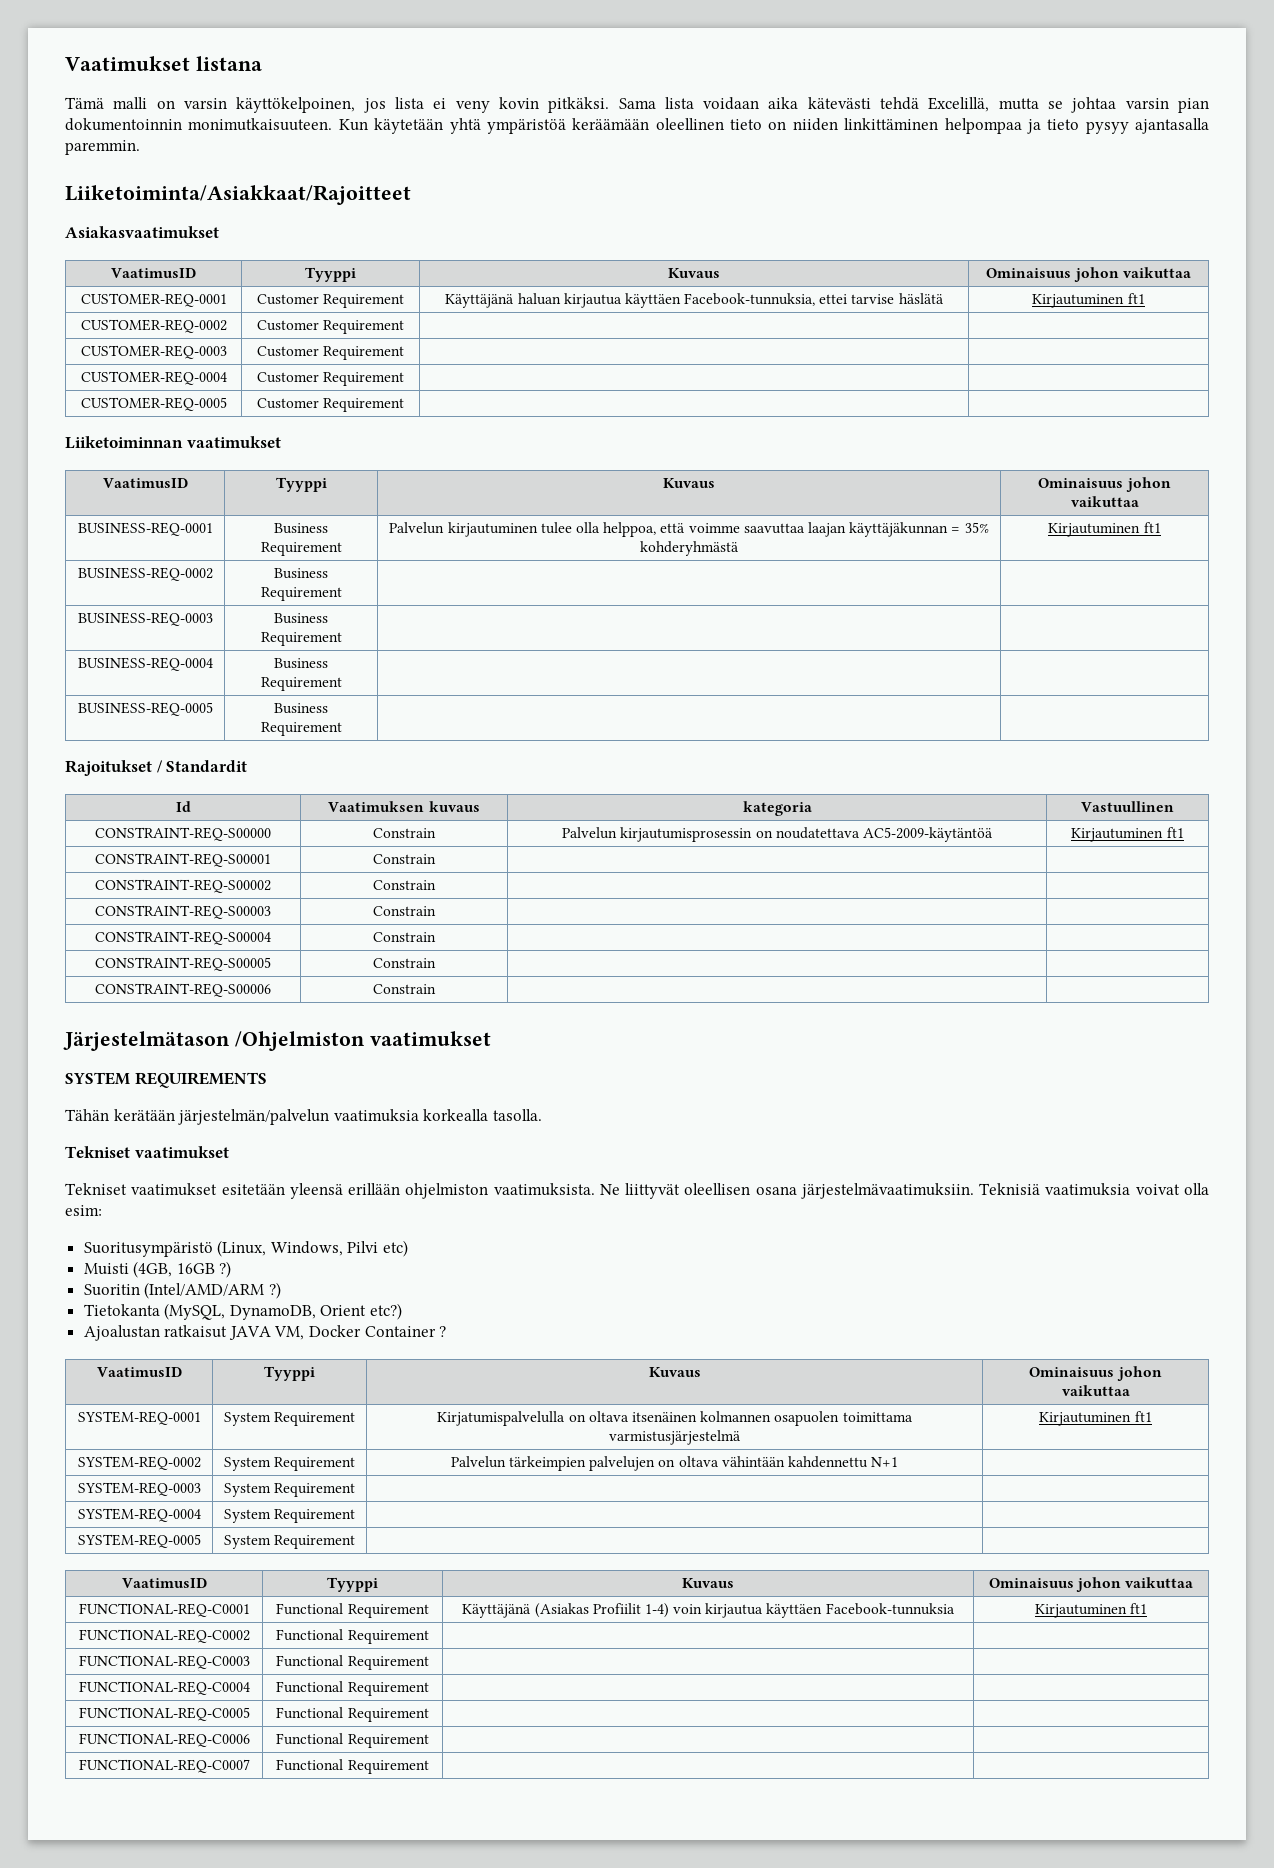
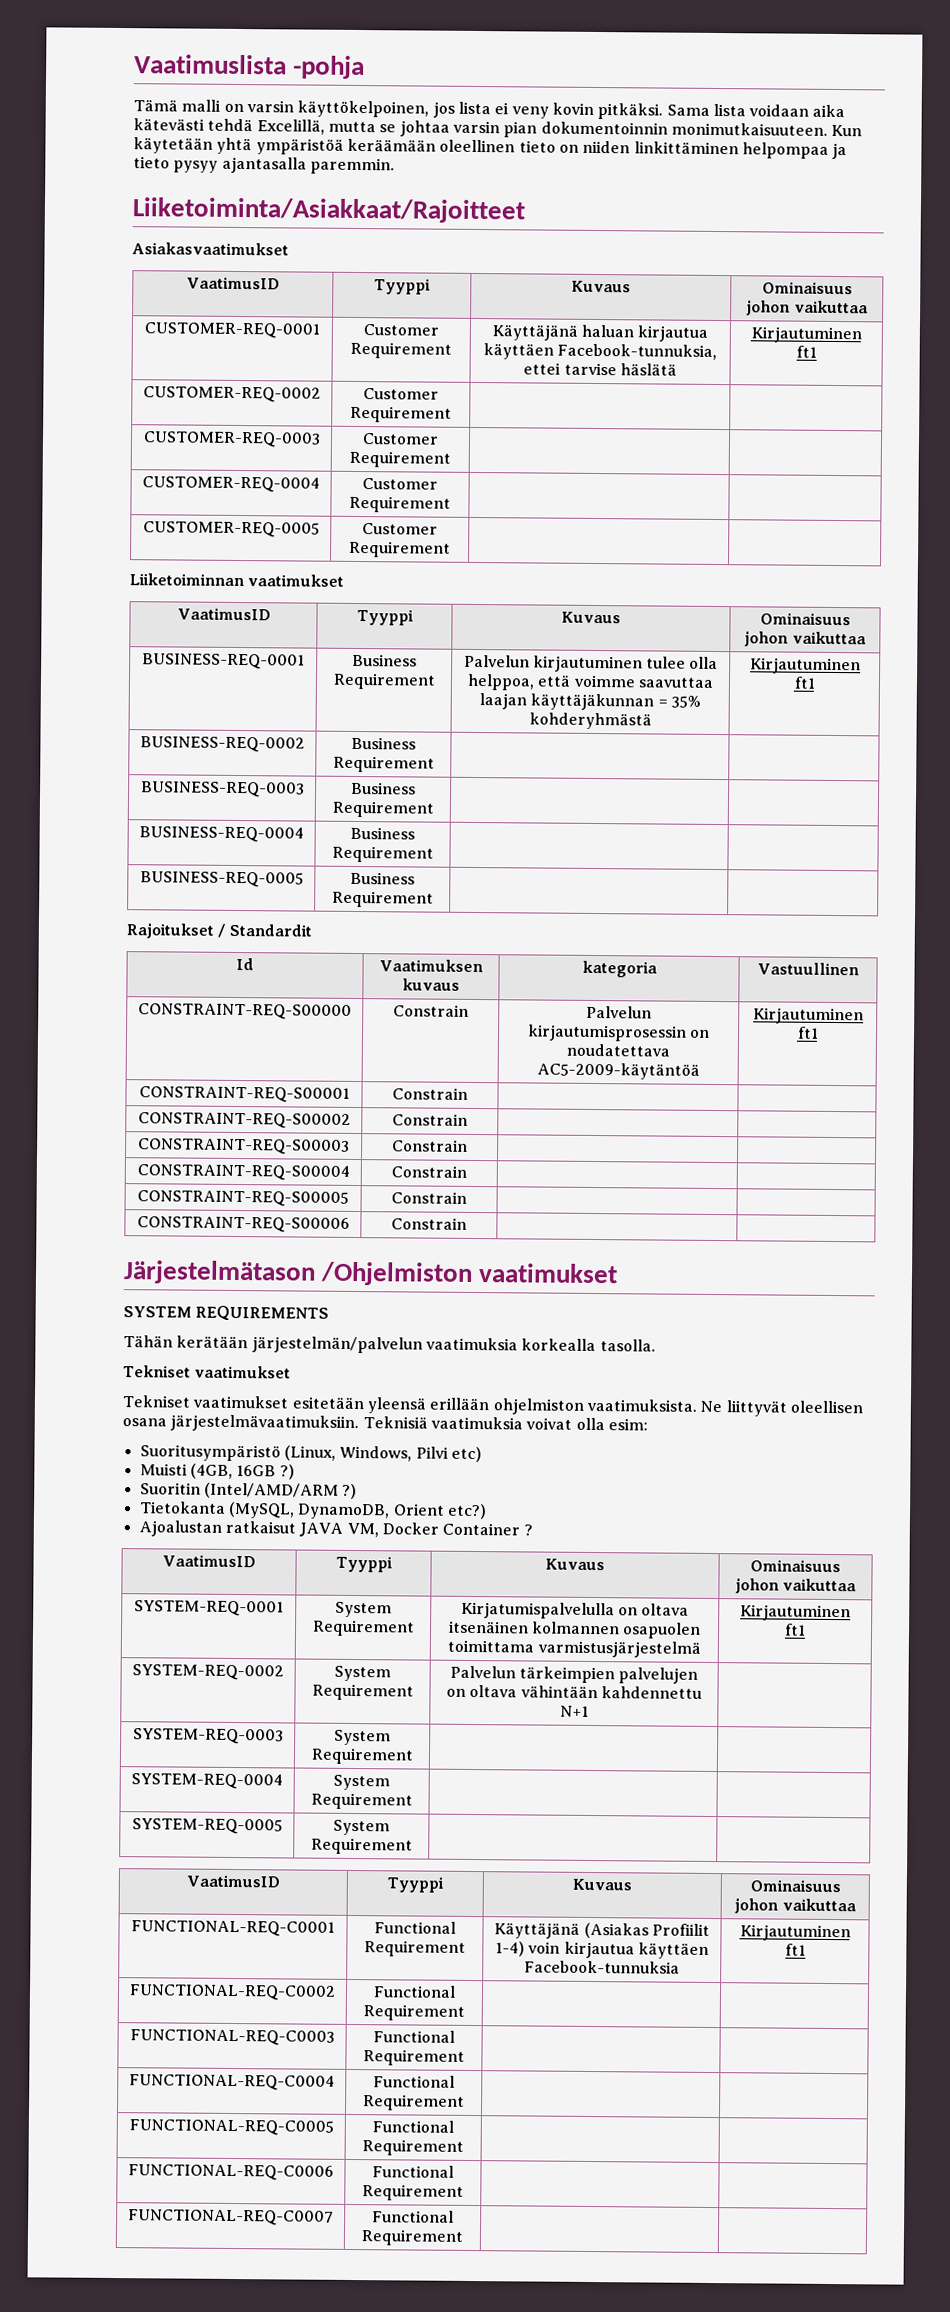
[65,56,262,71] Vaatimukset listana -> [134,54,366,80] Vaatimuslista -pohja

